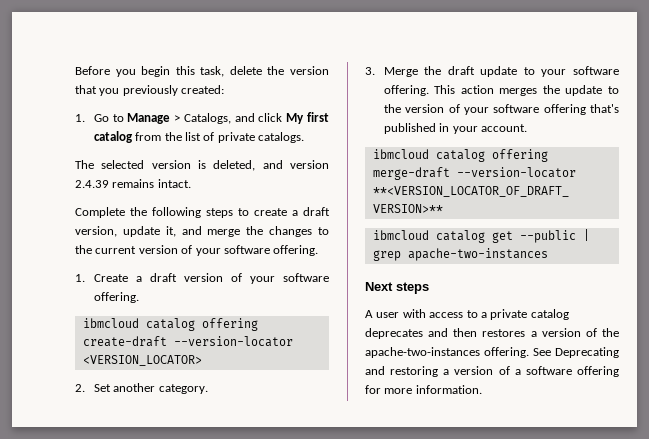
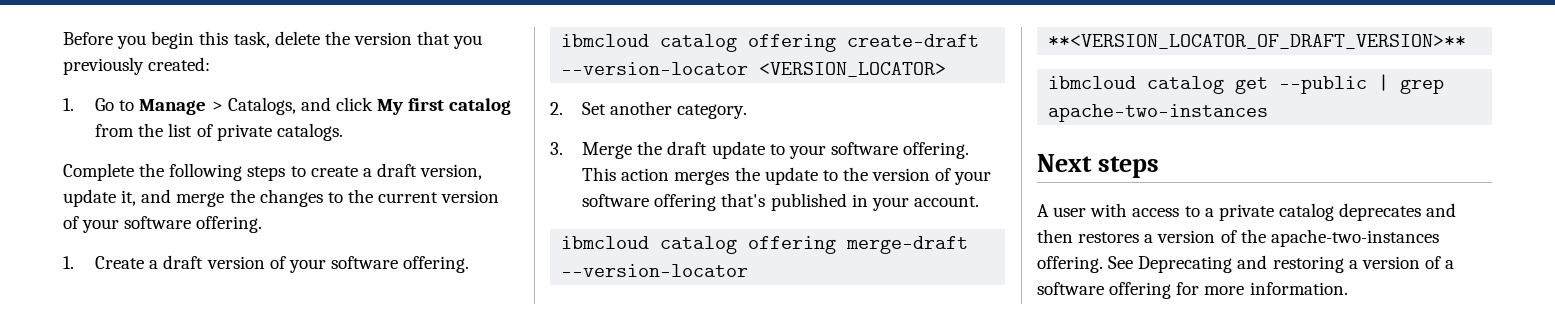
[75,160,329,171] [75,179,191,188] // The selected version is deleted, and version 2.4.39 remains intact. -> (343, 132) none

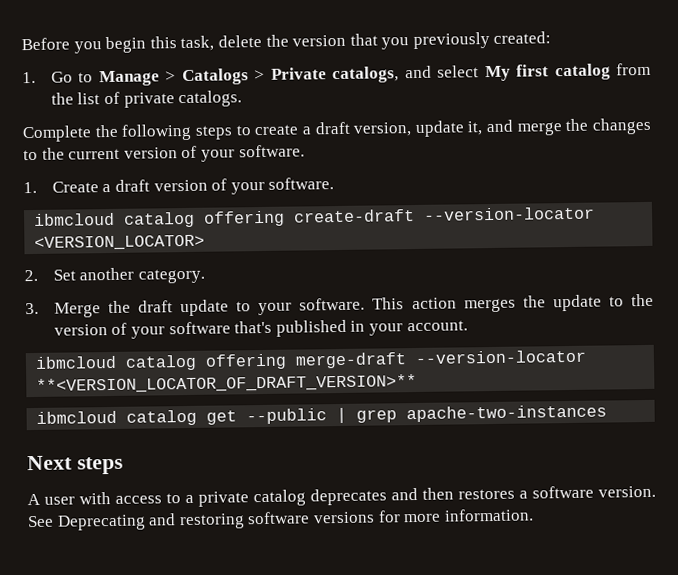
[227,97,373,115] Catalogs, and click -> [181,65,480,86] Catalogs > Private catalogs, and select
[124,216,263,233] software offering. -> [238,144,305,158] software.
[330,256,470,273] software offering. -> [268,177,335,190] software.
[830,142,970,159] software offering. -> [299,297,366,311] software.
[654,194,717,211] offering -> (231, 328) none
[1157,229,1439,247] [1037,255,1455,273] [1037,282,1172,299] version of the apache-two-instances offering. See Deprecating and restoring a version of a software offering -> [532,485,656,499] [27,511,375,531] software version. See Deprecating and restoring software versions

